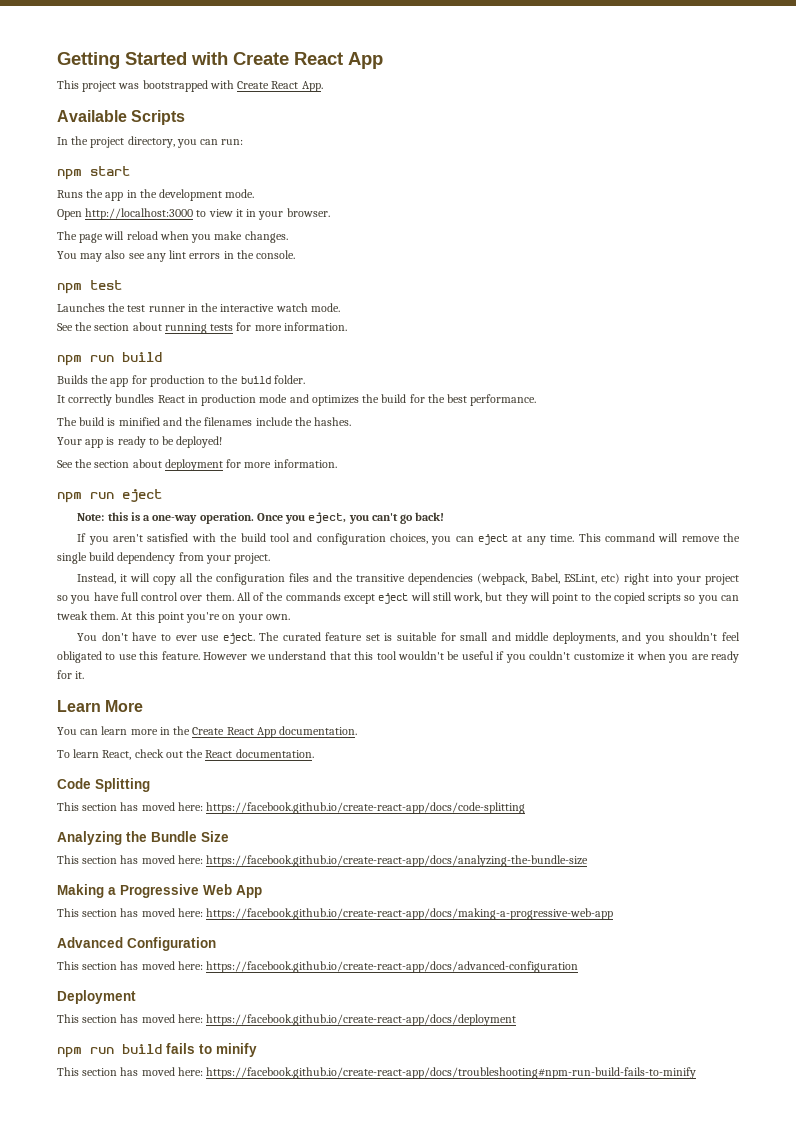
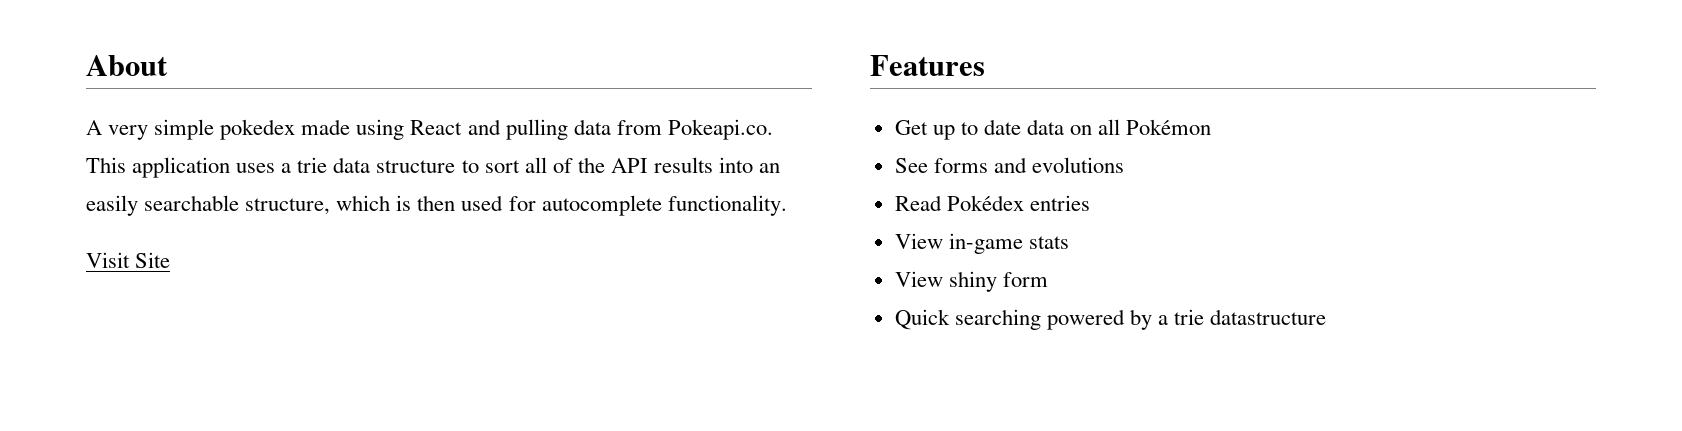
[57,52,383,69] [57,80,323,92] [57,110,186,125] [57,136,244,148] [57,166,130,180] [57,189,255,201] [57,208,330,220] [57,231,288,243] [57,250,296,262] [57,280,122,294] [57,303,340,312] [57,322,347,334] [57,352,162,366] [57,375,305,387] [57,394,537,406] [57,417,352,426] [57,436,223,448] [57,459,337,471] [57,489,162,503] [77,512,445,524] [77,533,740,545] [57,552,271,564] [77,573,739,585] [57,592,739,604] [57,611,290,623] [77,632,740,644] [57,651,739,663] [57,670,85,679] [57,700,144,712] [57,726,358,738] [57,749,314,760] [57,778,150,792] [57,802,526,814] [57,831,229,845] [57,855,589,867] [57,884,262,898] [57,908,614,920] [57,937,216,951] [57,961,579,973] [57,990,136,1004] [57,1014,517,1026] [57,1043,257,1058] [57,1067,697,1079] Getting Started with Create React App // This project was bootstrapped with Create React App. // Available Scripts // In the project directory, you can run: // npm start // Runs the app in the development mode. // Open http://localhost:3000 to view it in your browser. // The page will reload when you make changes. // You may also see any lint errors in the console. // npm test // Launches the test runner in the interactive watch mode. // See the section about running tests for more information. // npm run build // Builds the app for production to the build folder. // It correctly bundles React in production mode and optimizes the build for the best performance. // The build is minified and the filenames include the hashes. // Your app is ready to be deployed! // See the section about deployment for more information. // npm run eject // Note: this is a one-way operation. Once you eject, you can't go back! // If you aren't satisfied with the build tool and configuration choices, you can eject at any time. This command will remove the single build dependency from your project. // Instead, it will copy all the configuration files and the transitive dependencies (webpack, Babel, ESLint, etc) right into your project so you have full control over them. All of the commands except eject will still work, but they will point to the copied scripts so you can tweak them. At this point you're on your own. // You don't have to ever use eject. The curated feature set is suitable for small and middle deployments, and you shouldn't feel obligated to use this feature. However we understand that this tool wouldn't be useful if you couldn't customize it when you are ready for it. // Learn More // You can learn more in the Create React App documentation. // To learn React, check out the React documentation. // Code Splitting // This section has moved here: https://facebook.github.io/create-react-app/docs/code-splitting // Analyzing the Bundle Size // This section has moved here: https://facebook.github.io/create-react-app/docs/analyzing-the-bundle-size // Making a Progressive Web App // This section has moved here: https://facebook.github.io/create-react-app/docs/making-a-progressive-web-app // Advanced Configuration // This section has moved here: https://facebook.github.io/create-react-app/docs/advanced-configuration // Deployment // This section has moved here: https://facebook.github.io/create-react-app/docs/deployment // npm run build fails to minify // This section has moved here: https://facebook.github.io/create-react-app/docs/troubleshooting#npm-run-build-fails-to-minify -> [86,55,168,76] [86,119,773,140] [86,157,781,178] [86,195,787,216] [86,252,171,268] [870,55,985,76] [894,119,1212,140] [894,157,1124,173] [894,195,1090,211] [894,233,1069,254] [894,271,1048,292] [894,309,1327,330] About // A very simple pokedex made using React and pulling data from Pokeapi.co. This application uses a trie data structure to sort all of the API results into an easily searchable structure, which is then used for autocomplete functionality. // Visit Site // Features // Get up to date data on all Pokémon // See forms and evolutions // Read Pokédex entries // View in-game stats // View shiny form // Quick searching powered by a trie datastructure

